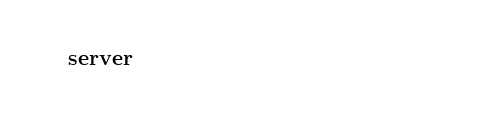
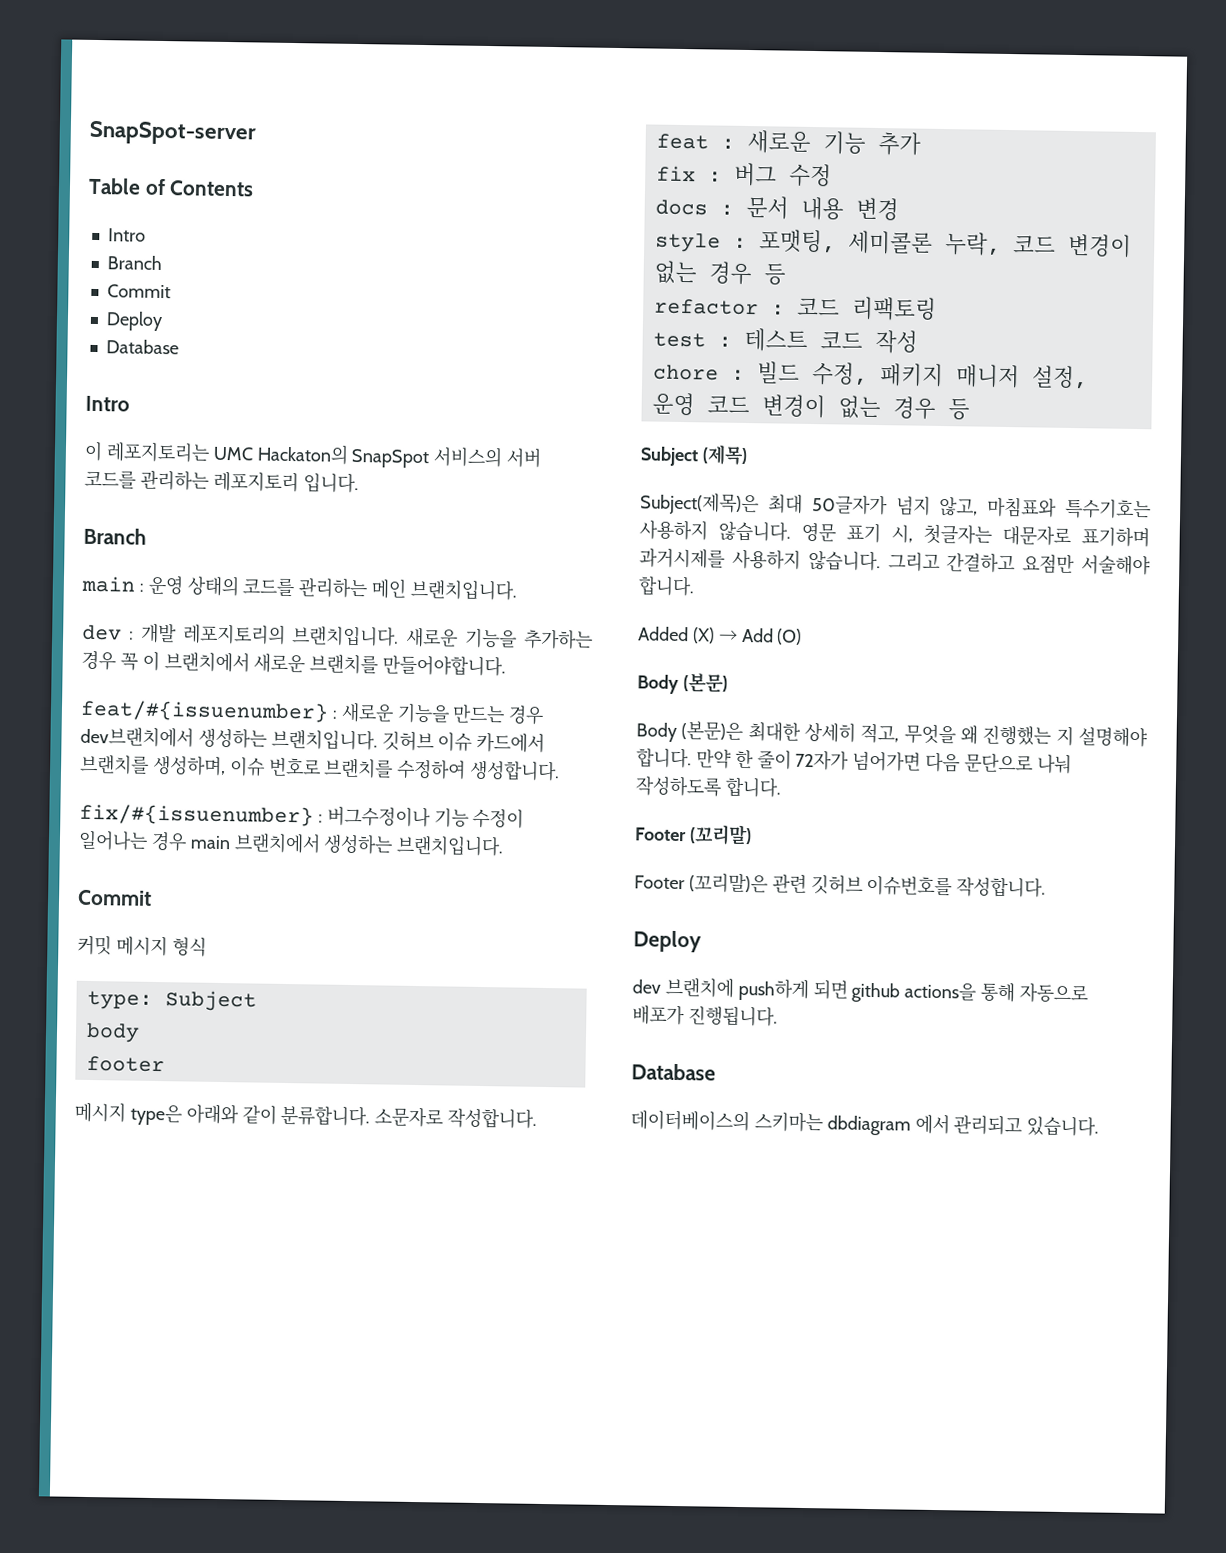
[68,55,133,65] server -> [89,120,256,146] [88,177,255,197] [107,228,146,242] [106,255,162,271] [106,284,171,299] [105,311,163,332] [105,339,179,355] [85,395,130,412] [84,441,543,469] [84,469,359,494] [83,527,147,545] [81,575,518,601] [82,623,593,650] [81,650,507,677] [80,699,545,725] [80,726,546,753] [79,754,561,782] [79,803,525,829] [78,830,505,857] [77,889,152,906] [77,934,207,957] [86,990,257,1012] [85,1022,140,1043] [85,1055,165,1073] [74,1101,538,1129] [655,129,921,156] [655,162,832,188] [654,195,899,221] [654,229,1132,258] [653,260,786,286] [653,296,937,321] [652,327,918,354] [652,361,1088,390] [651,392,970,421] [640,444,748,467] [640,492,1151,520] [639,519,1150,548] [639,548,1151,576] [638,575,695,597] [638,626,803,645] [637,673,728,694] [636,721,1148,748] [636,747,1072,775] [635,776,782,798] [635,824,752,846] [634,873,1047,898] [633,930,702,953] [632,977,1089,1004] [632,1005,778,1027] [631,1063,716,1081] [630,1109,1100,1137] SnapSpot-server // Table of Contents // Intro // Branch // Commit // Deploy // Database // Intro // 이 레포지토리는 UMC Hackaton의 SnapSpot 서비스의 서버 코드를 관리하는 레포지토리 입니다. // Branch // main : 운영 상태의 코드를 관리하는 메인 브랜치입니다. // dev : 개발 레포지토리의 브랜치입니다. 새로운 기능을 추가하는 경우 꼭 이 브랜치에서 새로운 브랜치를 만들어야합니다. // feat/#{issuenumber} : 새로운 기능을 만드는 경우 dev브랜치에서 생성하는 브랜치입니다. 깃허브 이슈 카드에서 브랜치를 생성하며, 이슈 번호로 브랜치를 수정하여 생성합니다. // fix/#{issuenumber} : 버그수정이나 기능 수정이 일어나는 경우 main 브랜치에서 생성하는 브랜치입니다. // Commit // 커밋 메시지 형식 // type: Subject // body // footer // 메시지 type은 아래와 같이 분류합니다. 소문자로 작성합니다. // feat : 새로운 기능 추가 // fix : 버그 수정 // docs : 문서 내용 변경 // style : 포맷팅, 세미콜론 누락, 코드 변경이 없는 경우 등 // refactor : 코드 리팩토링 // test : 테스트 코드 작성 // chore : 빌드 수정, 패키지 매니저 설정, 운영 코드 변경이 없는 경우 등 // Subject (제목) // Subject(제목)은 최대 50글자가 넘지 않고, 마침표와 특수기호는 사용하지 않습니다. 영문 표기 시, 첫글자는 대문자로 표기하며 과거시제를 사용하지 않습니다. 그리고 간결하고 요점만 서술해야 합니다. // Added (X) → Add (O) // Body (본문) // Body (본문)은 최대한 상세히 적고, 무엇을 왜 진행했는 지 설명해야 합니다. 만약 한 줄이 72자가 넘어가면 다음 문단으로 나눠 작성하도록 합니다. // Footer (꼬리말) // Footer (꼬리말)은 관련 깃허브 이슈번호를 작성합니다. // Deploy // dev 브랜치에 push하게 되면 github actions을 통해 자동으로 배포가 진행됩니다. // Database // 데이터베이스의 스키마는 dbdiagram 에서 관리되고 있습니다.

